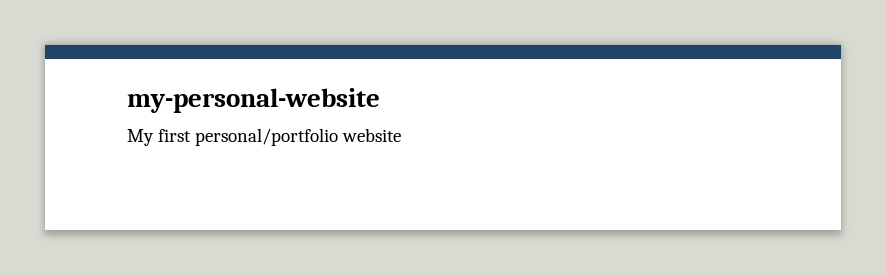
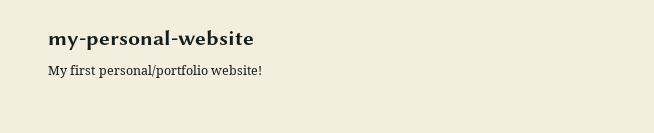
[342,128,402,142] website -> [211,65,263,75] website!

